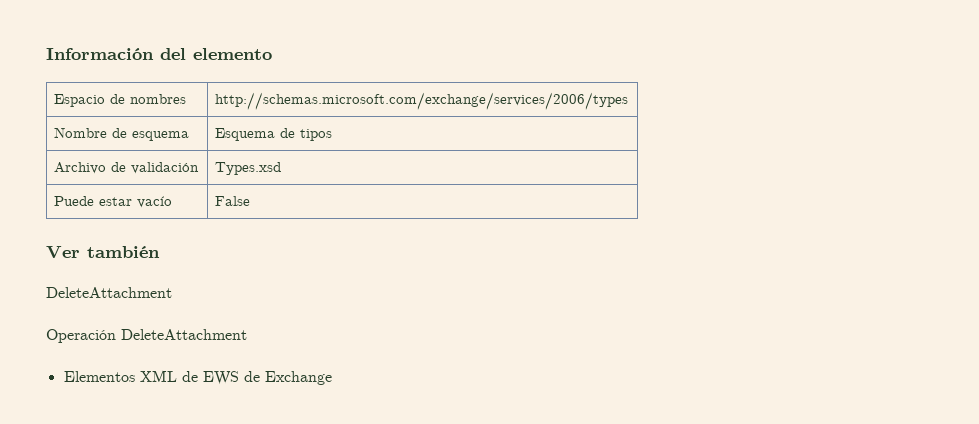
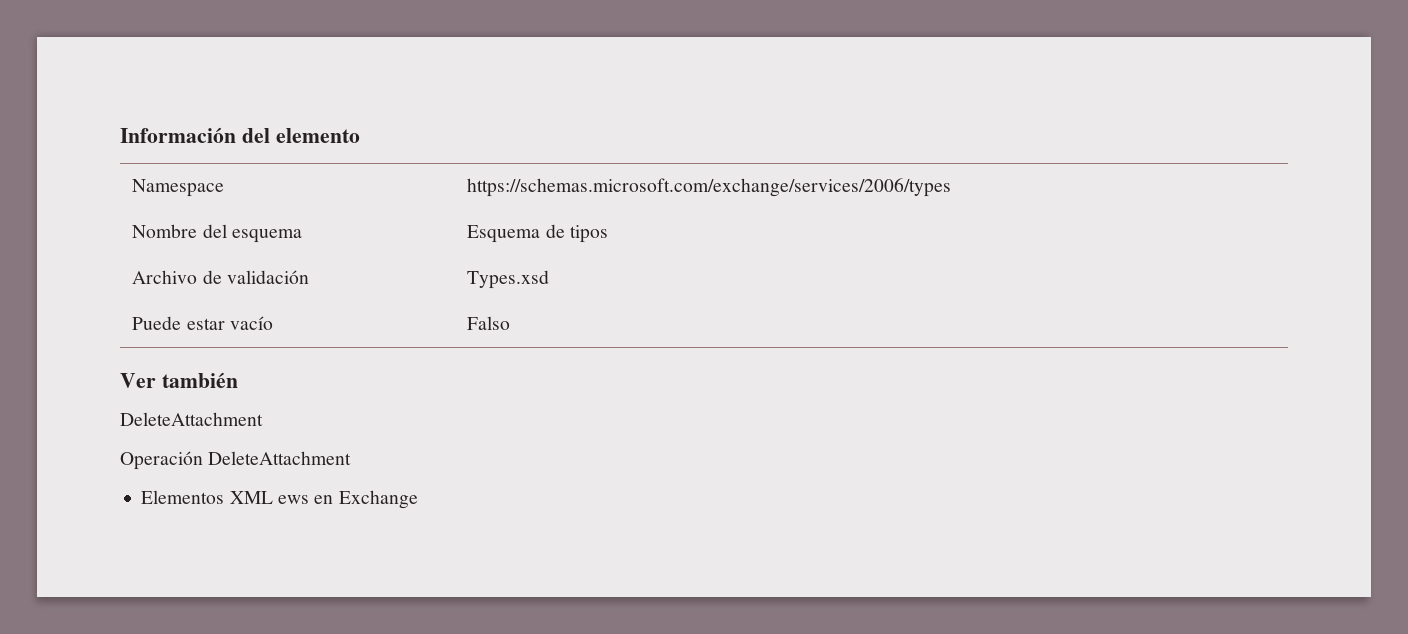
[53,94,186,107] [214,92,628,110] Espacio de nombres | http://schemas.microsoft.com/exchange/services/2006/types -> [132,179,225,197] [467,178,952,197] Namespace | https://schemas.microsoft.com/exchange/services/2006/types
[111,128,127,138] de -> [202,224,227,238] del
[214,196,250,206] False -> [467,316,511,330] Falso
[181,371,260,385] de EWS de -> [277,495,334,504] ews en

